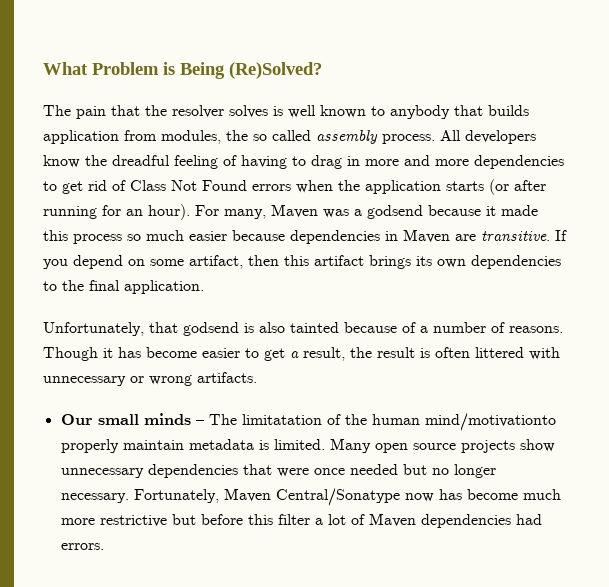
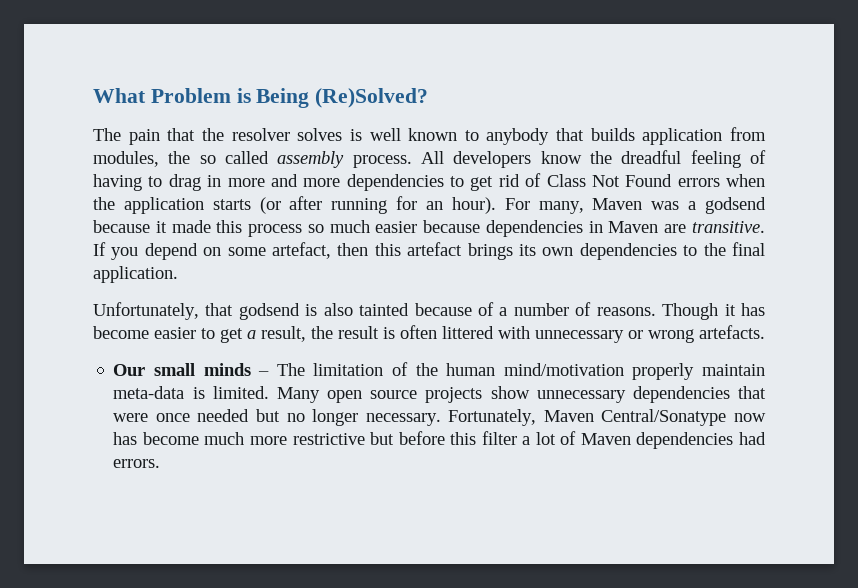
[189,255,243,269] artifact, -> [272,242,331,259] artefact,
[314,255,364,266] artifact -> [407,242,463,256] artefact
[197,372,257,383] artifacts. -> [699,325,765,339] artefacts.
[241,414,322,425] limitatation -> [313,363,384,376] limitation
[424,413,556,431] mind/motivationto -> [503,363,624,376] mind/motivation
[188,439,254,450] metadata -> [113,386,185,399] meta-data

